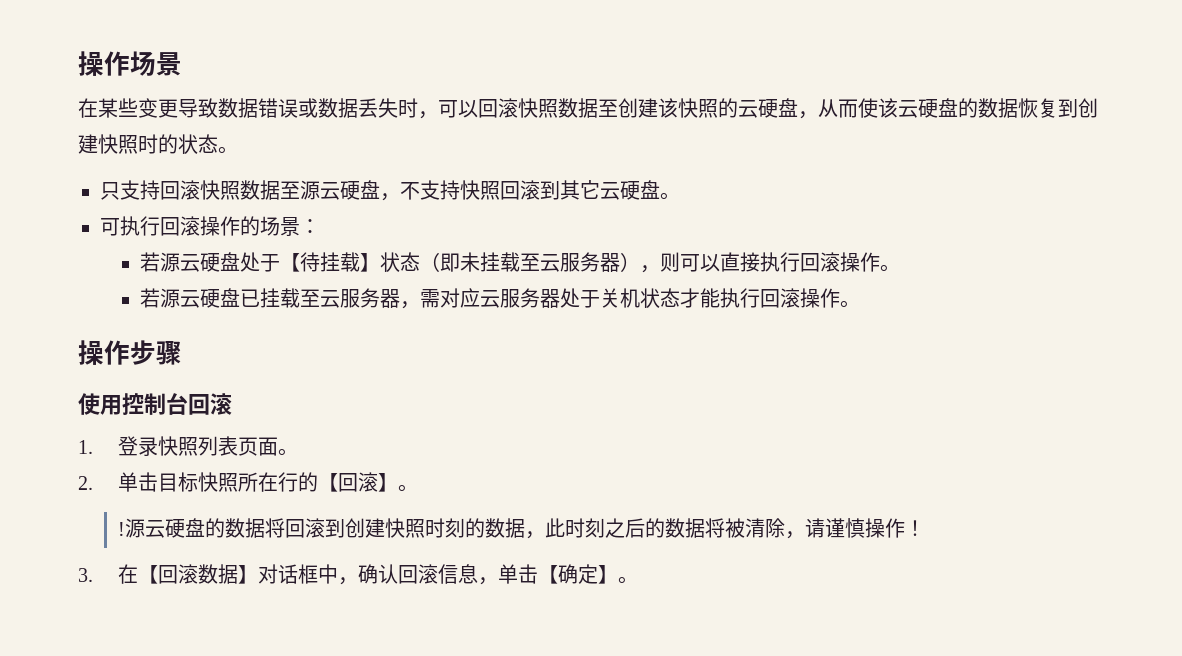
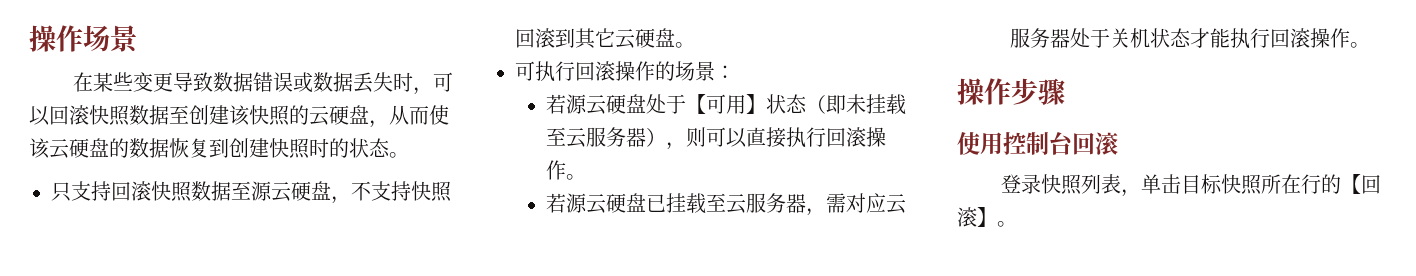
[299,252,360,272] 待挂载 -> [705,94,746,114] 可用
[78,440,93,454] 1. -> (1118, 143) none
[237,437,298,456] [78,476,93,490] 页面。 // 2. -> [1120,189,1141,197] ，
[117,518,925,539] [78,564,638,585] // !源云硬盘的数据将回滚到创建快照时刻的数据，此时刻之后的数据将被清除，请谨慎操作！ // 3.在【回滚数据】对话框中，确认回滚信息，单击【确定】。 -> (1017, 224) none

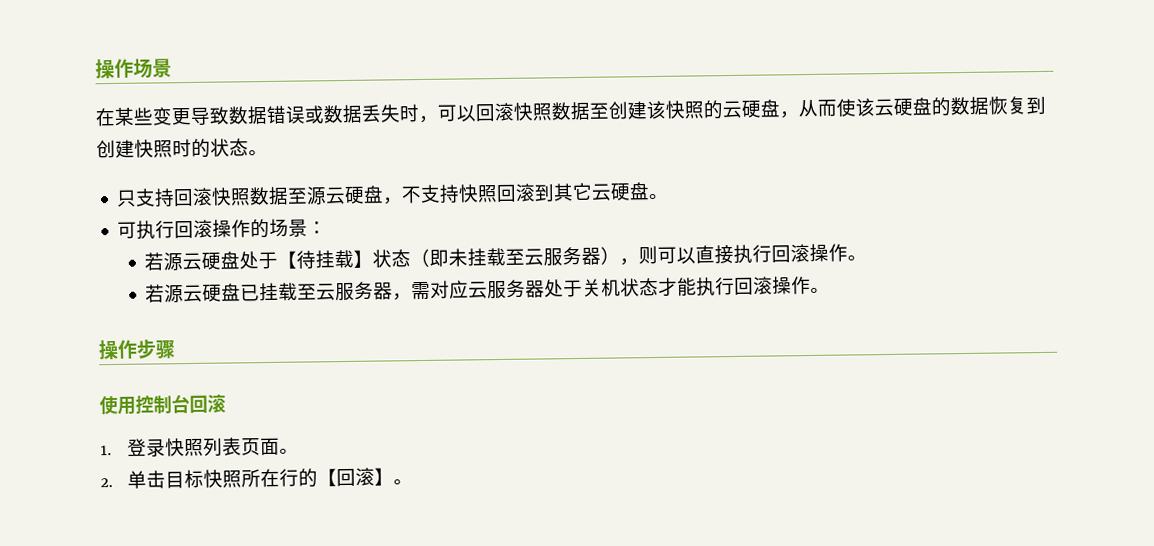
[705,94,746,114] 可用 -> [296,249,355,270] 待挂载
(1118, 143) none -> [100,445,112,456] 1.
[1120,189,1141,197] ， -> [241,437,300,456] [100,478,113,488] 页面。 // 2.

